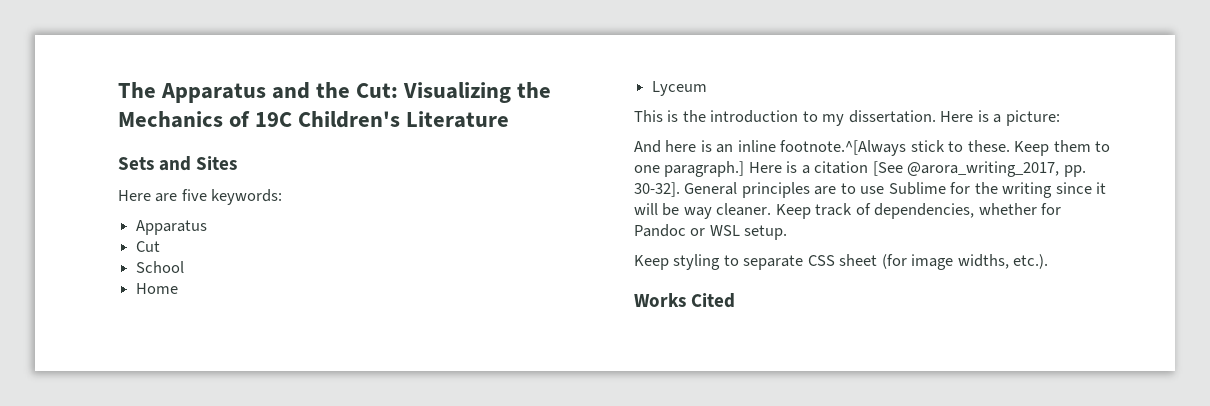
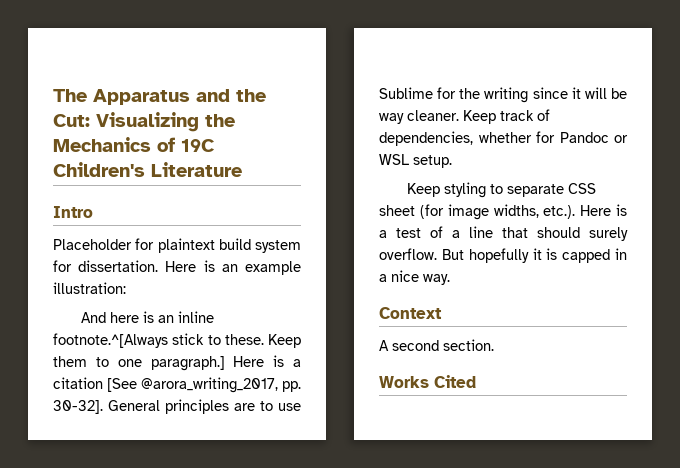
[118,156,238,171] [118,189,283,205] [136,220,208,235] [136,241,161,252] [136,261,185,273] [136,283,179,294] [652,81,708,96] [634,110,1060,126] Sets and Sites // Here are five keywords: // Apparatus // Cut // School // Home // Lyceum // This is the introduction to my dissertation. Here is a picture: -> [53,206,93,218] [53,238,301,253] [53,260,301,275] [53,282,126,294] Intro // Placeholder for plaintext build system for dissertation. Here is an example illustration:
(1049, 261) none -> [580,204,627,216] [379,226,628,241] [379,248,627,263] [379,270,450,285] [379,307,442,319] [379,339,494,351] Here is a test of a line that should surely overflow. But hopefully it is capped in a nice way. // Context // A second section.

